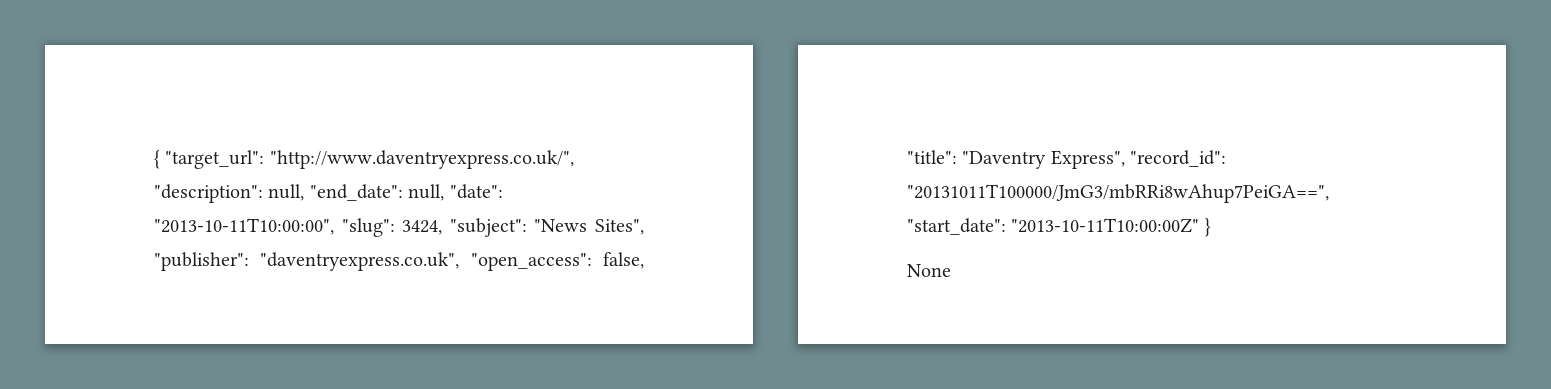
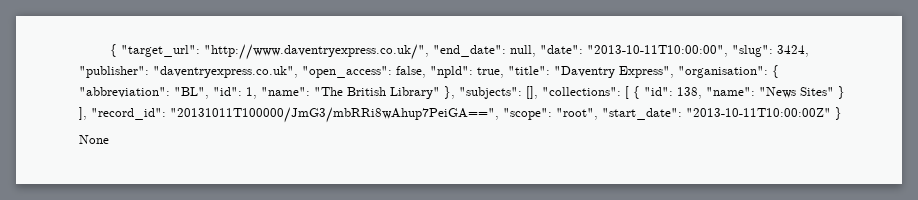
[154,184,305,203] "description": null, -> (430, 52) none
[449,218,644,237] "subject": "News Sites", -> (810, 51) none
(644, 260) none -> [430,66,504,78] "npld": true,
[1130,150,1227,167] [907,184,1329,203] "record_id": "20131011T100000/JmG3/mbRRi8wAhup7PeiGA==", -> [678,65,779,78] [79,86,845,99] [79,107,598,123] "organisation": { "abbreviation": "BL", "id": 1, "name": "The British Library" }, "subjects": [], "collections": [ { "id": 138, "name": "News Sites" } ], "record_id": "20131011T100000/JmG3/mbRRi8wAhup7PeiGA==", "scope": "root",

